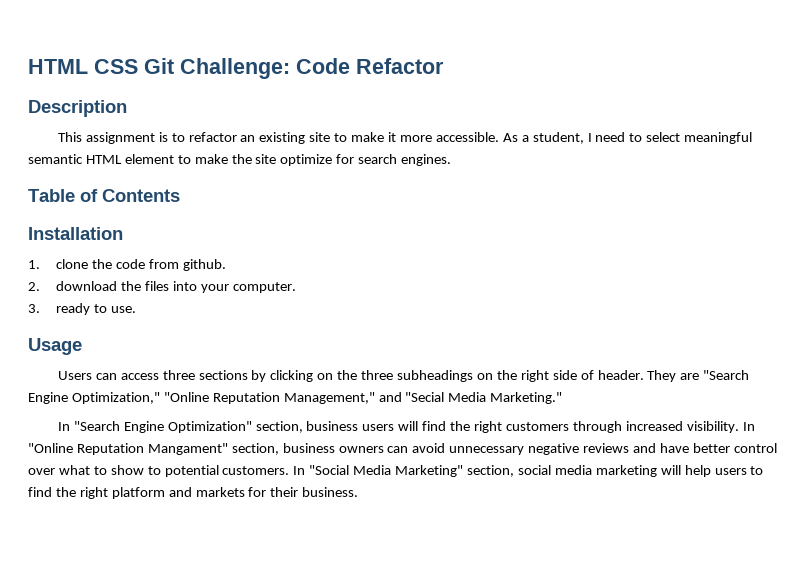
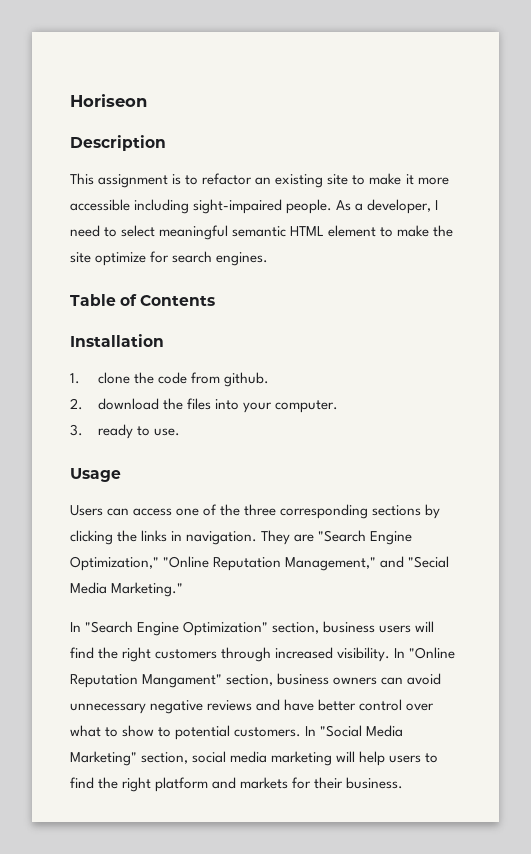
[28,58,444,79] HTML CSS Git Challenge: Code Refactor -> [70,94,147,107] Horiseon
[435,132,499,142] accessible. -> [70,199,333,214] accessible including sight-impaired people.
[532,132,584,144] student, -> [367,199,432,214] developer,
[162,370,644,382] three sections by clicking on the three subheadings on the right side of header. -> [176,504,441,519] [70,530,258,545] one of the three corresponding sections by clicking the links in navigation.

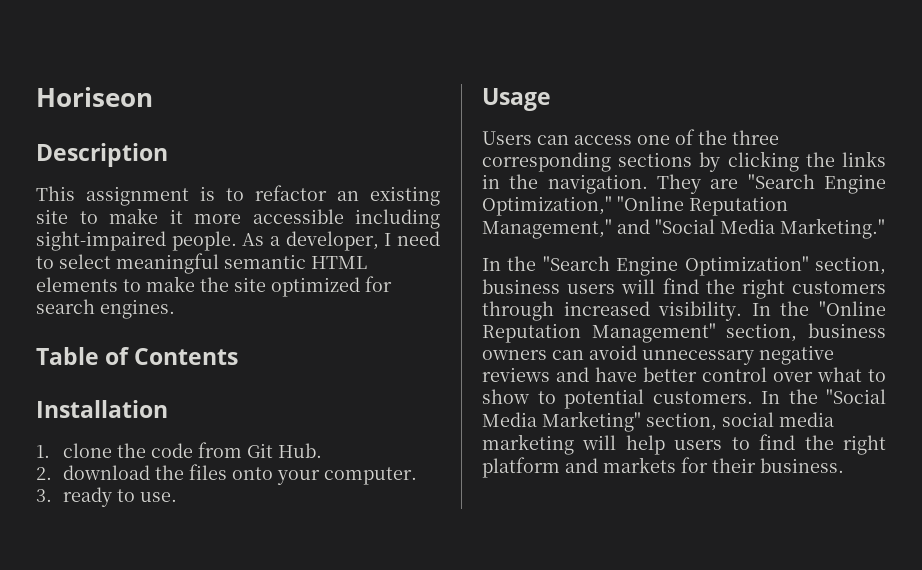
[328,225,377,237] element -> [36,277,118,292] elements
[95,252,147,266] optimize -> [271,277,360,297] optimized
[224,372,270,387] github. -> [247,443,323,458] Git Hub.
[215,399,240,410] into -> [232,467,274,480] onto
(183, 536) none -> [509,174,539,189] the
[408,556,450,568] "Secial -> [655,219,715,234] "Social
(81, 627) none -> [507,256,537,271] the
[409,647,456,659] [70,674,223,688] "Online Reputation Mangament" -> [780,301,886,316] [482,323,716,343] the "Online Reputation Management"
(317, 731) none -> [788,389,818,404] the

